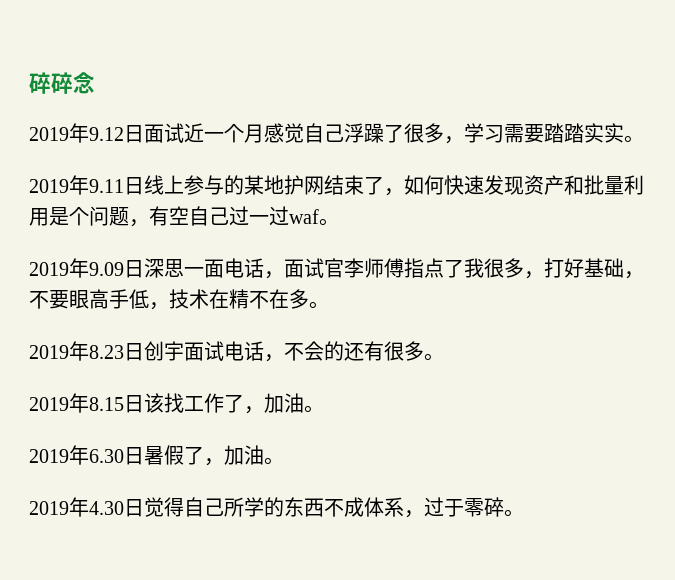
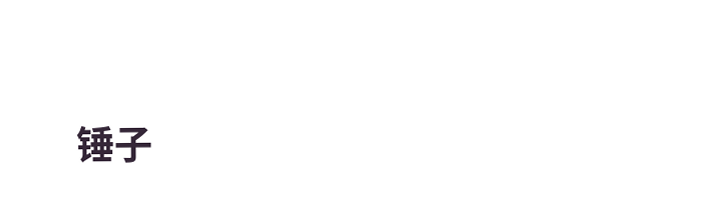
[29,72,95,94] [29,123,644,144] [29,175,644,196] [29,206,339,227] [29,258,644,279] [29,289,329,310] [29,341,444,362] [29,393,324,414] [29,445,284,466] [29,497,524,518] 碎碎念 // 2019年9.12日面试近一个月感觉自己浮躁了很多，学习需要踏踏实实。 // 2019年9.11日线上参与的某地护网结束了，如何快速发现资产和批量利用是个问题，有空自己过一过waf。 // 2019年9.09日深思一面电话，面试官李师傅指点了我很多，打好基础，不要眼高手低，技术在精不在多。 // 2019年8.23日创宇面试电话，不会的还有很多。 // 2019年8.15日该找工作了，加油。 // 2019年6.30日暑假了，加油。 // 2019年4.30日觉得自己所学的东西不成体系，过于零碎。 -> [76,125,153,164] 锤子

